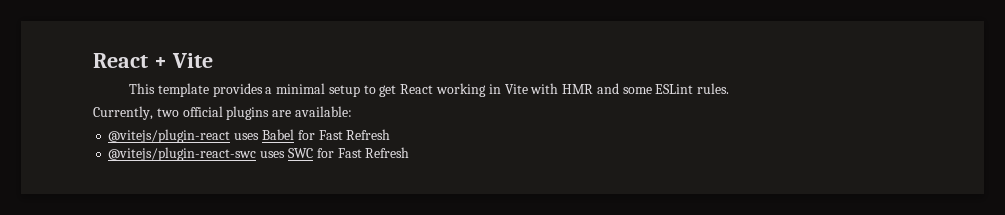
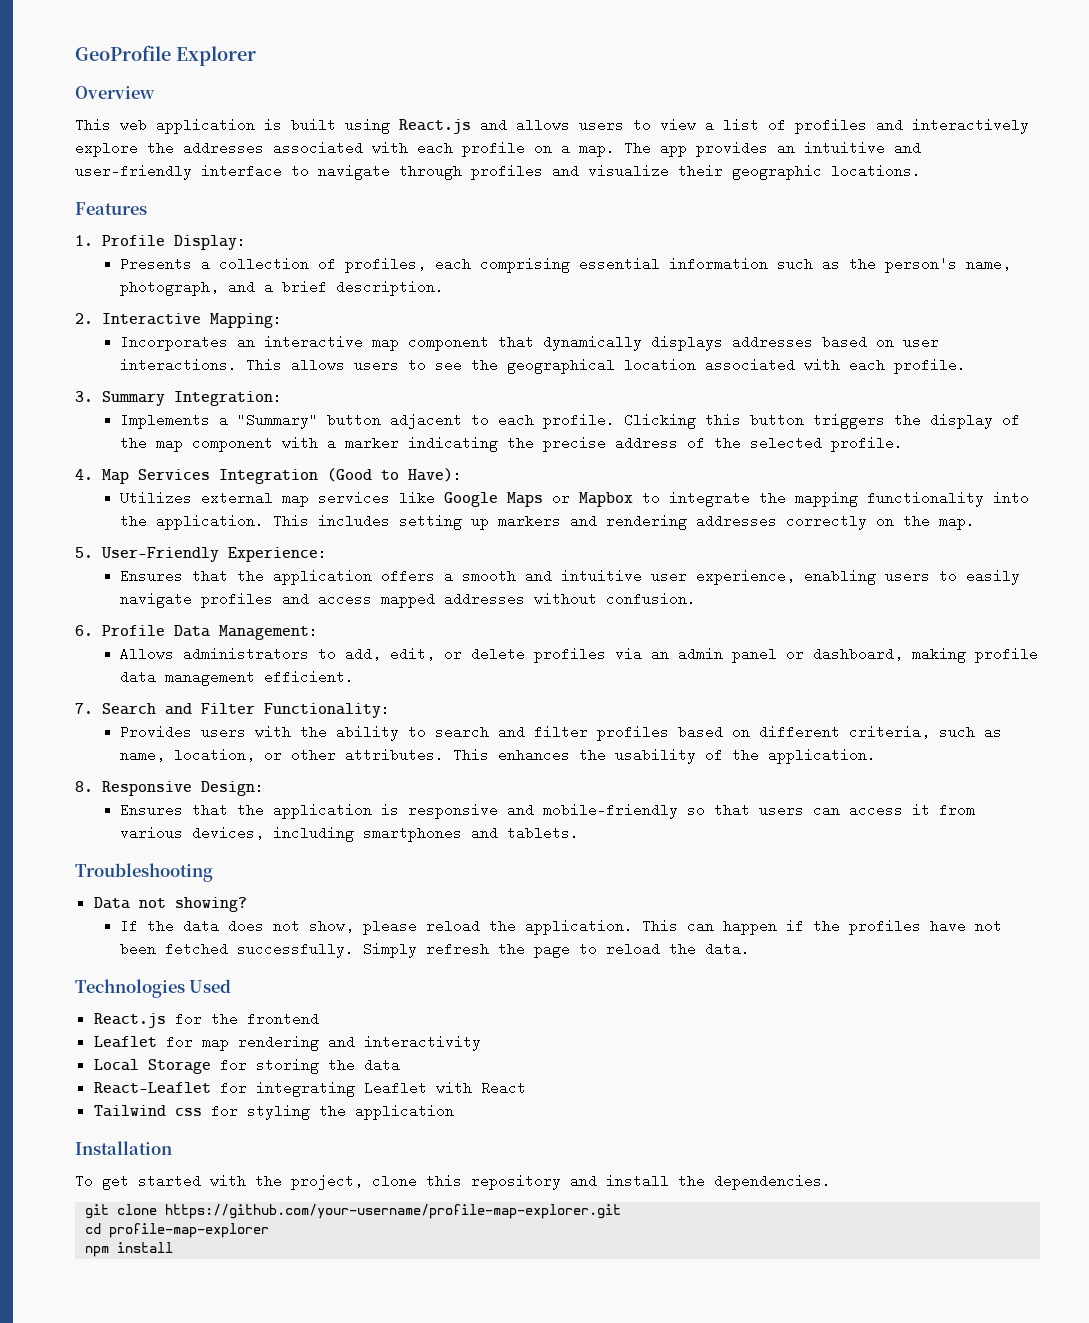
[93,53,213,68] [128,83,730,97] [93,106,352,120] [108,129,391,143] [108,147,410,161] React + Vite // This template provides a minimal setup to get React working in Vite with HMR and some ESLint rules. // Currently, two official plugins are available: // @vitejs/plugin-react uses Babel for Fast Refresh // @vitejs/plugin-react-swc uses SWC for Fast Refresh -> [75,45,256,66] [75,86,155,99] [75,118,1029,134] [75,141,921,157] [75,164,921,180] [75,202,147,215] [75,234,246,250] [120,257,1012,273] [120,280,445,296] [75,312,282,328] [120,335,940,351] [120,358,967,374] [75,390,282,406] [120,413,1021,429] [120,436,904,452] [75,468,462,484] [120,491,1030,507] [120,514,976,530] [75,546,327,562] [120,569,1021,585] [120,592,697,608] [75,624,318,640] [120,647,1039,663] [120,670,355,686] [75,702,390,718] [120,725,1003,741] [120,748,877,764] [75,780,264,796] [120,803,976,819] [120,826,580,842] [75,863,213,882] [93,897,247,912] [120,919,1003,935] [120,942,751,958] [75,979,232,998] [93,1012,319,1028] [93,1035,481,1051] [93,1058,400,1074] [93,1081,526,1097] [93,1104,454,1120] [75,1141,172,1155] [75,1174,831,1190] [85,1204,622,1219] [85,1223,270,1238] [85,1242,174,1257] GeoProfile Explorer // Overview // This web application is built using React.js and allows users to view a list of profiles and interactively explore the addresses associated with each profile on a map. The app provides an intuitive and user-friendly interface to navigate through profiles and visualize their geographic locations. // Features // 1. Profile Display: // Presents a collection of profiles, each comprising essential information such as the person's name, photograph, and a brief description. // 2. Interactive Mapping: // Incorporates an interactive map component that dynamically displays addresses based on user interactions. This allows users to see the geographical location associated with each profile. // 3. Summary Integration: // Implements a "Summary" button adjacent to each profile. Clicking this button triggers the display of the map component with a marker indicating the precise address of the selected profile. // 4. Map Services Integration (Good to Have): // Utilizes external map services like Google Maps or Mapbox to integrate the mapping functionality into the application. This includes setting up markers and rendering addresses correctly on the map. // 5. User-Friendly Experience: // Ensures that the application offers a smooth and intuitive user experience, enabling users to easily navigate profiles and access mapped addresses without confusion. // 6. Profile Data Management: // Allows administrators to add, edit, or delete profiles via an admin panel or dashboard, making profile data management efficient. // 7. Search and Filter Functionality: // Provides users with the ability to search and filter profiles based on different criteria, such as name, location, or other attributes. This enhances the usability of the application. // 8. Responsive Design: // Ensures that the application is responsive and mobile-friendly so that users can access it from various devices, including smartphones and tablets. // Troubleshooting // Data not showing? // If the data does not show, please reload the application. This can happen if the profiles have not been fetched successfully. Simply refresh the page to reload the data. // Technologies Used // React.js for the frontend // Leaflet for map rendering and interactivity // Local Storage for storing the data // React-Leaflet for integrating Leaflet with React // Tailwind css for styling the application // Installation // To get started with the project, clone this repository and install the dependencies. // git clone https://github.com/your-username/profile-map-explorer.git // cd profile-map-explorer // npm install

